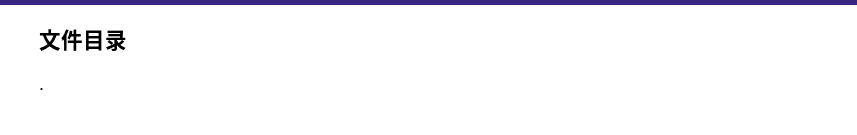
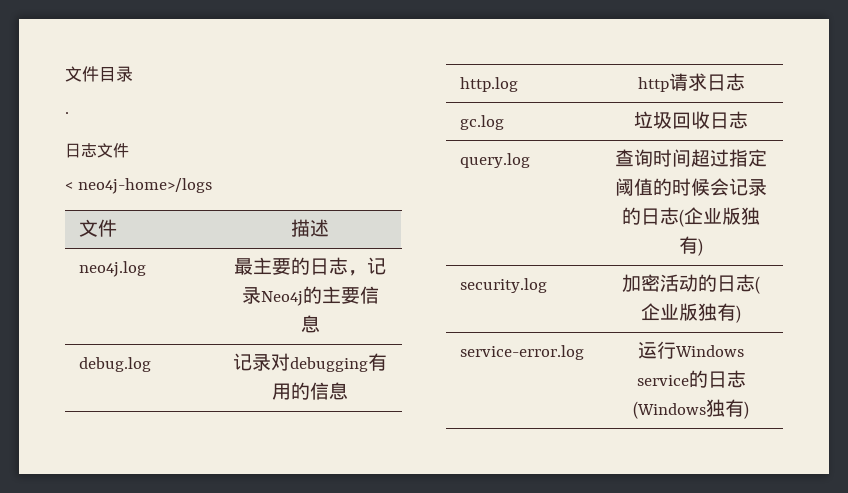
(44, 89) none -> [65,143,129,158] [65,178,212,194] [79,219,118,237] [291,219,329,237] [79,261,147,277] [233,257,386,276] [241,286,379,306] [300,315,320,333] [79,357,152,372] [232,353,387,372] [272,382,348,400] [460,77,519,92] [637,73,745,92] [460,115,505,130] [634,111,748,129] [460,153,531,168] [615,149,767,167] [615,178,767,196] [622,207,760,227] [679,236,703,256] [460,278,548,293] [622,274,760,294] [641,303,741,323] [460,345,585,360] [638,341,744,359] [636,370,746,388] [633,399,749,419] // 日志文件 // < neo4j-home>/logs // 文件 | 描述 // neo4j.log | 最主要的日志，记录Neo4j的主要信息 // debug.log | 记录对debugging有用的信息 // http.log | http请求日志 // gc.log | 垃圾回收日志 // query.log | 查询时间超过指定阈值的时候会记录的日志(企业版独有) // security.log | 加密活动的日志(企业版独有) // service-error.log | 运行Windows service的日志(Windows独有)

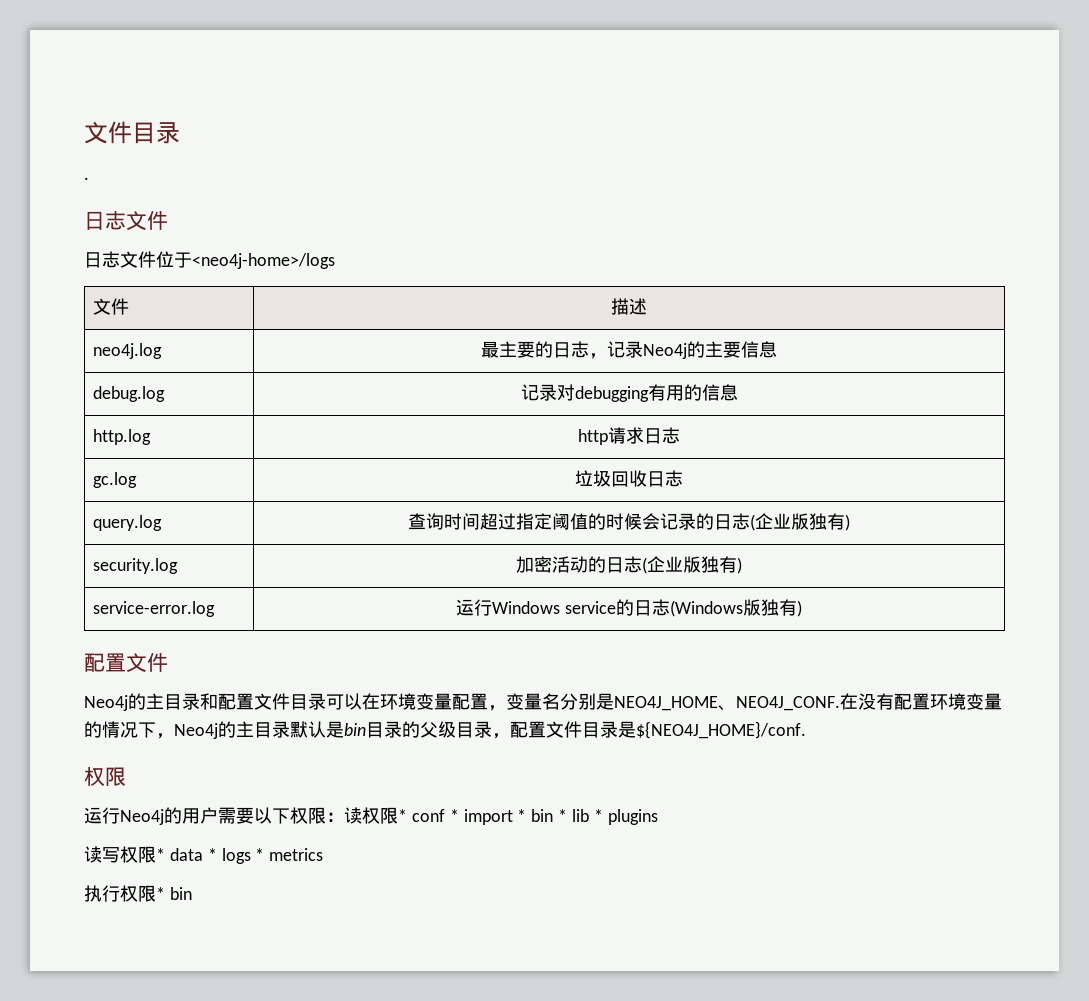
[65,178,212,194] < neo4j-home>/logs -> [84,251,335,269] 日志文件位于<neo4j-home>/logs
[706,399,749,419] 独有) -> [742,599,802,617] [84,653,168,673] [84,693,1002,711] [84,721,806,739] [84,767,126,787] [84,807,658,825] [84,846,324,864] [84,885,192,902] 版独有) // 配置文件 // Neo4j的主目录和配置文件目录可以在环境变量配置，变量名分别是NEO4J_HOME、NEO4J_CONF.在没有配置环境变量的情况下，Neo4j的主目录默认是bin目录的父级目录，配置文件目录是${NEO4J_HOME}/conf. // 权限 // 运行Neo4j的用户需要以下权限：读权限* conf * import * bin * lib * plugins // 读写权限* data * logs * metrics // 执行权限* bin

